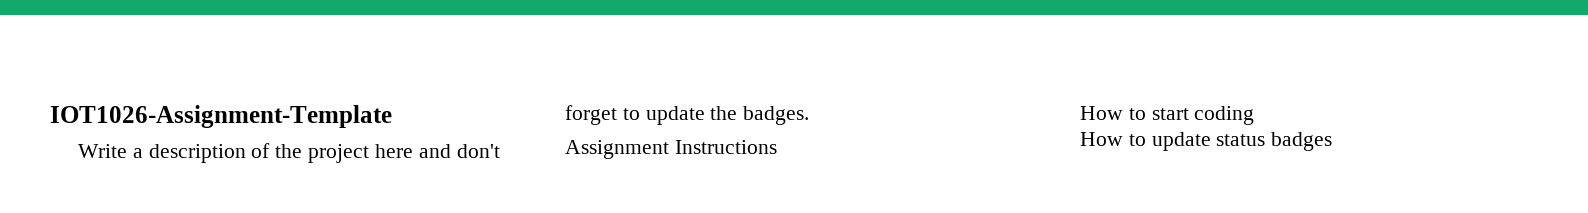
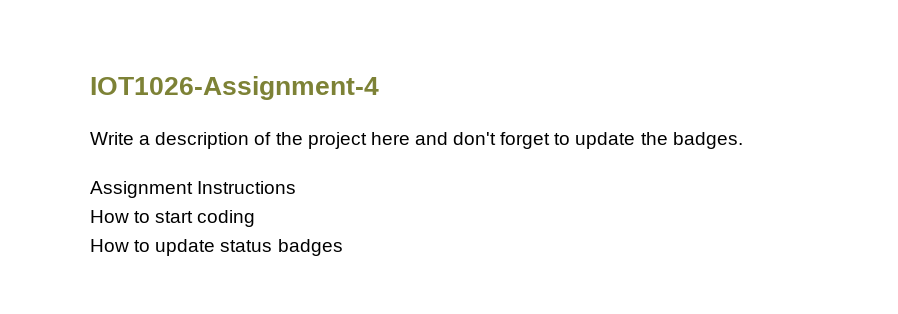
[50,105,392,128] IOT1026-Assignment-Template -> [90,76,379,100] IOT1026-Assignment-4

